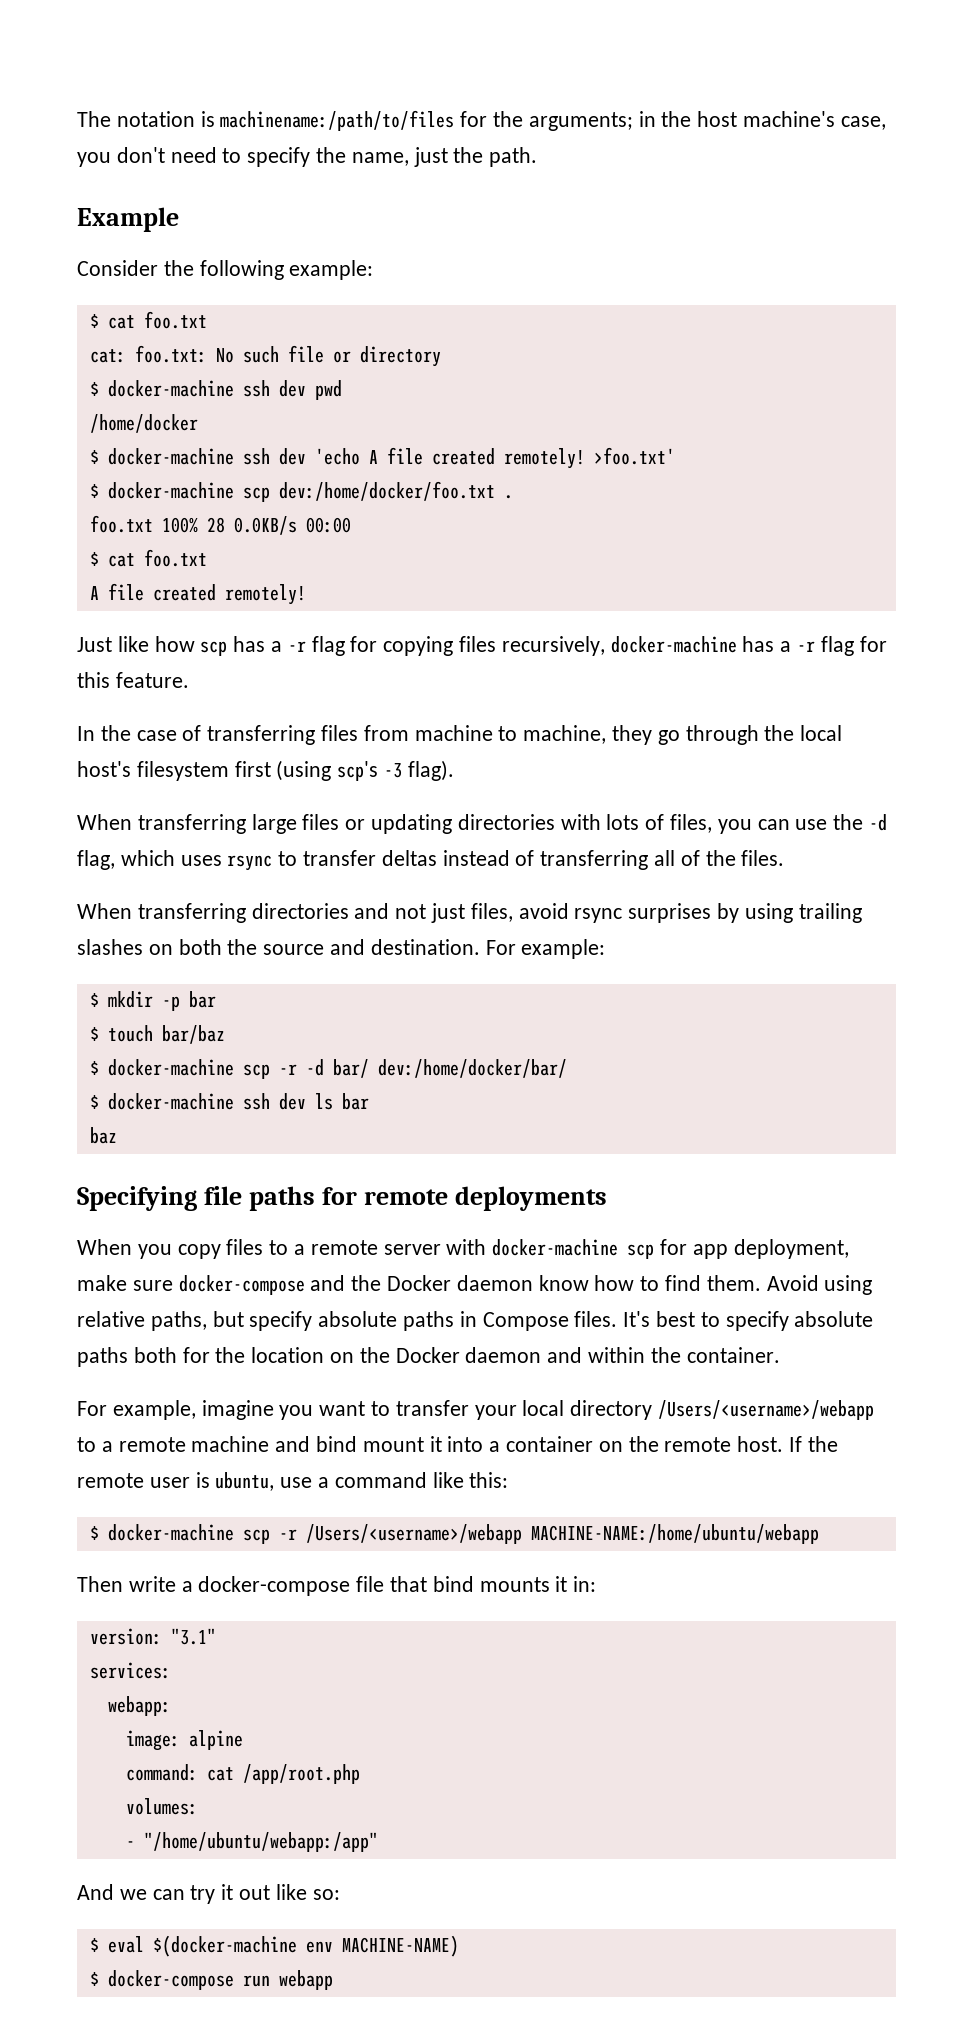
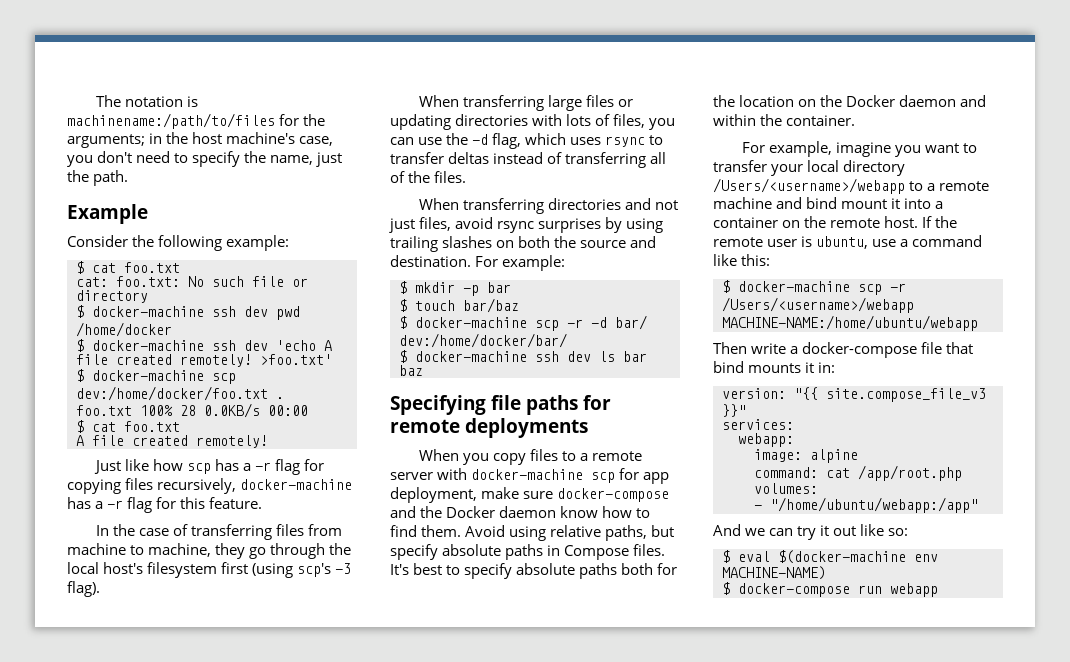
[170,1628,216,1645] "3.1" -> [794,387,986,402] [722,404,746,417] "{{ site.compose_file_v3 }}"

